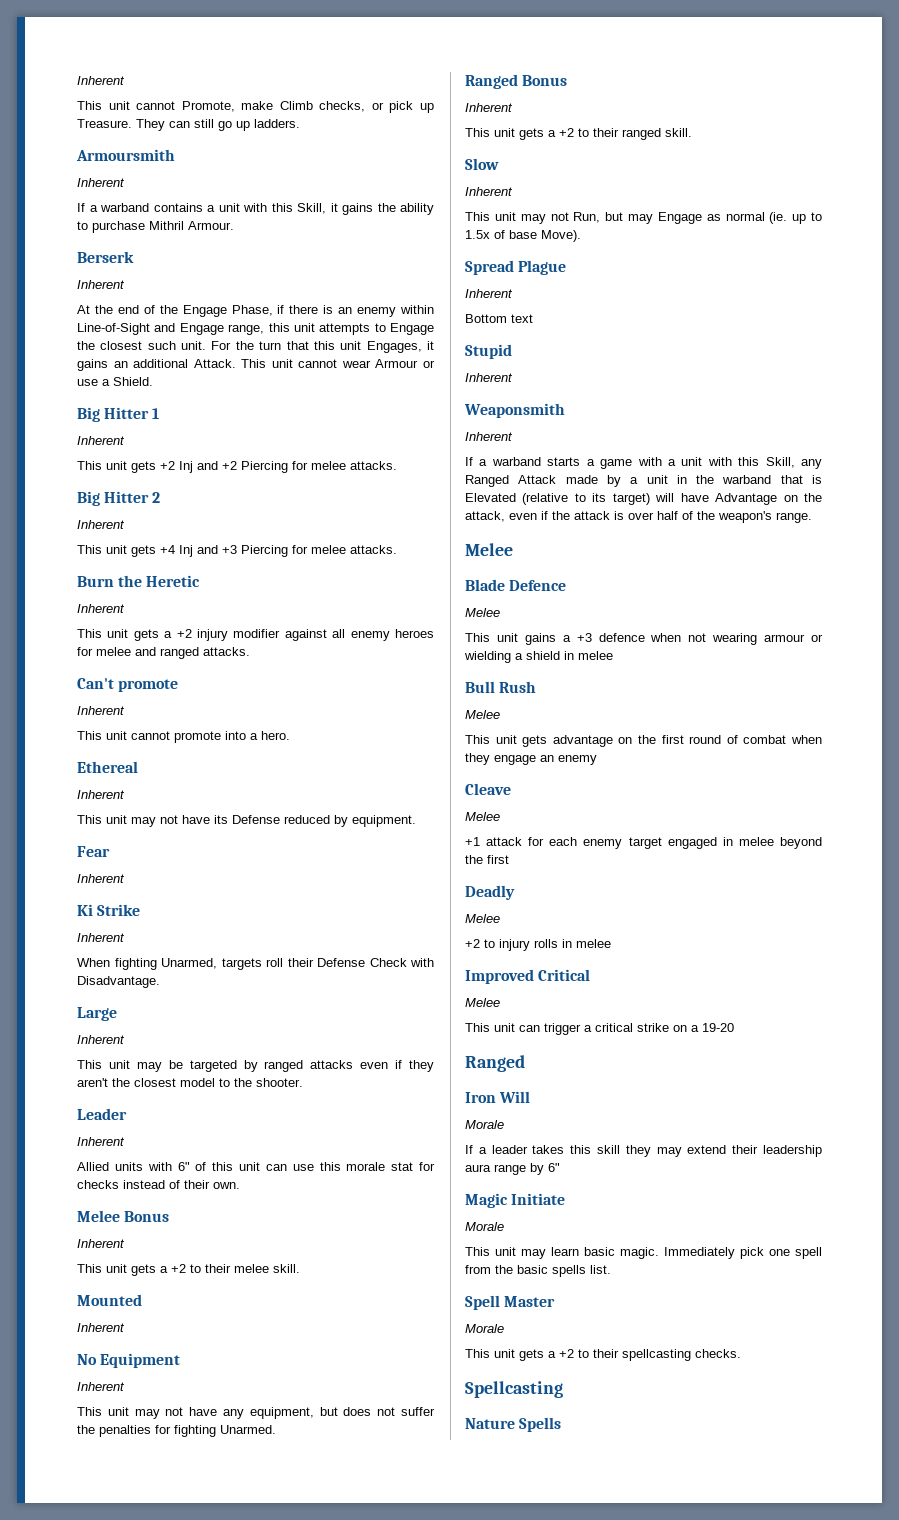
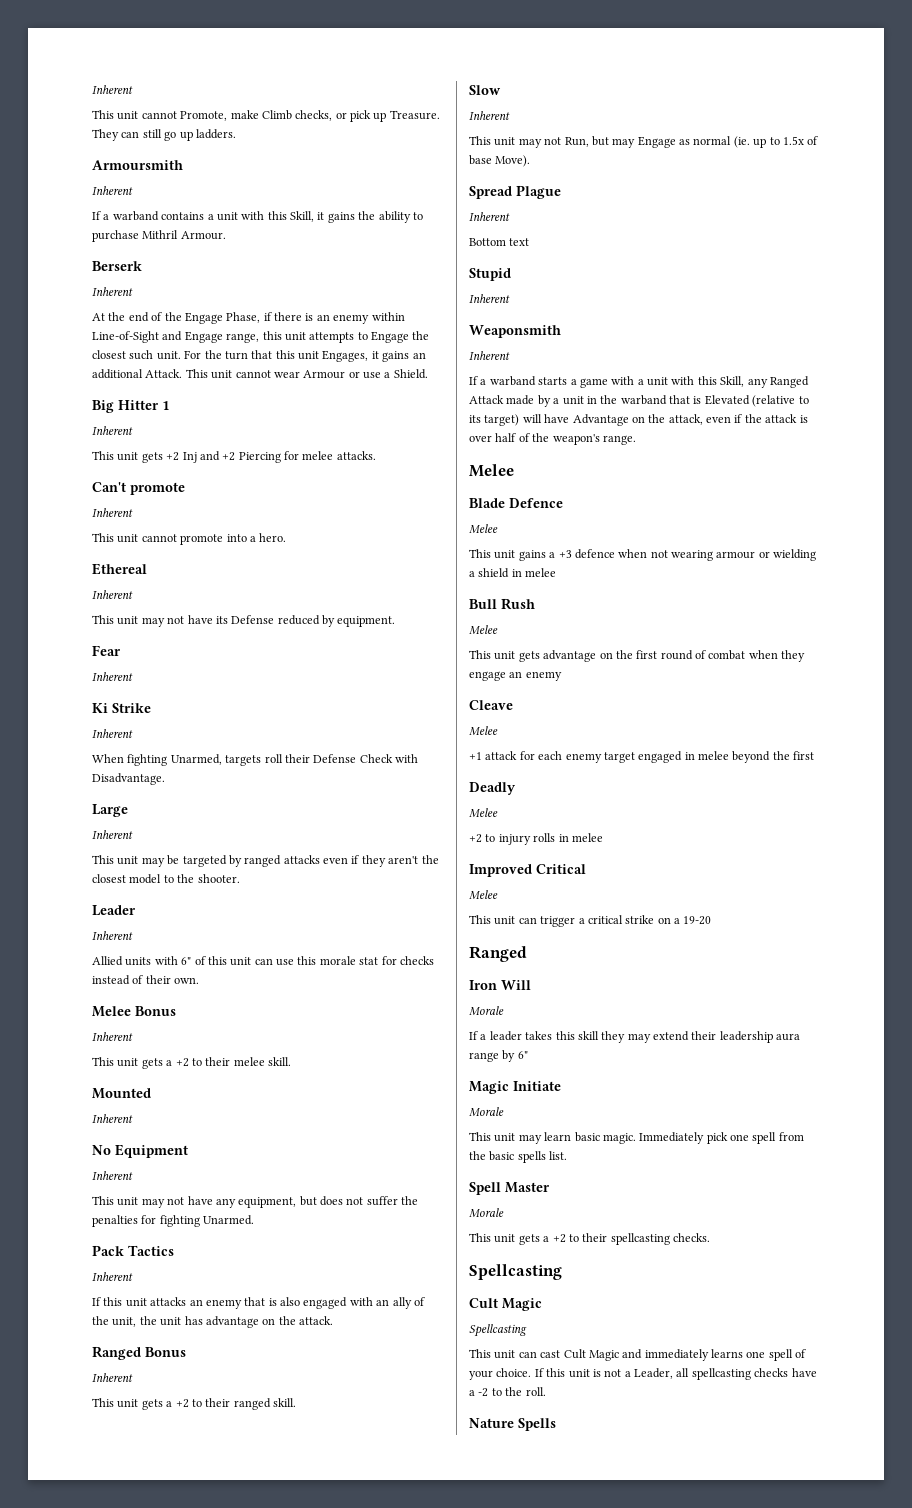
[77,491,161,506] [77,520,125,529] [77,545,397,557] [77,575,201,587] [77,604,125,613] [77,629,434,641] [77,647,250,659] // Big Hitter 2 // Inherent // This unit gets +4 Inj and +3 Piercing for melee attacks. // Burn the Heretic // Inherent // This unit gets a +2 injury modifier against all enemy heroes for melee and ranged attacks. -> (376, 455) none
(276, 1429) none -> [92,1245,174,1256] [92,1272,133,1281] [92,1297,425,1309] [92,1316,333,1328] // Pack Tactics // Inherent // If this unit attacks an enemy that is also engaged with an ally of the unit, the unit has advantage on the attack.
(563, 1389) none -> [469,1298,542,1311] [469,1324,527,1337] [469,1349,807,1361] [469,1368,817,1380] [469,1387,546,1397] // Cult Magic // Spellcasting // This unit can cast Cult Magic and immediately learns one spell of your choice. If this unit is not a Leader, all spellcasting checks have a -2 to the roll.

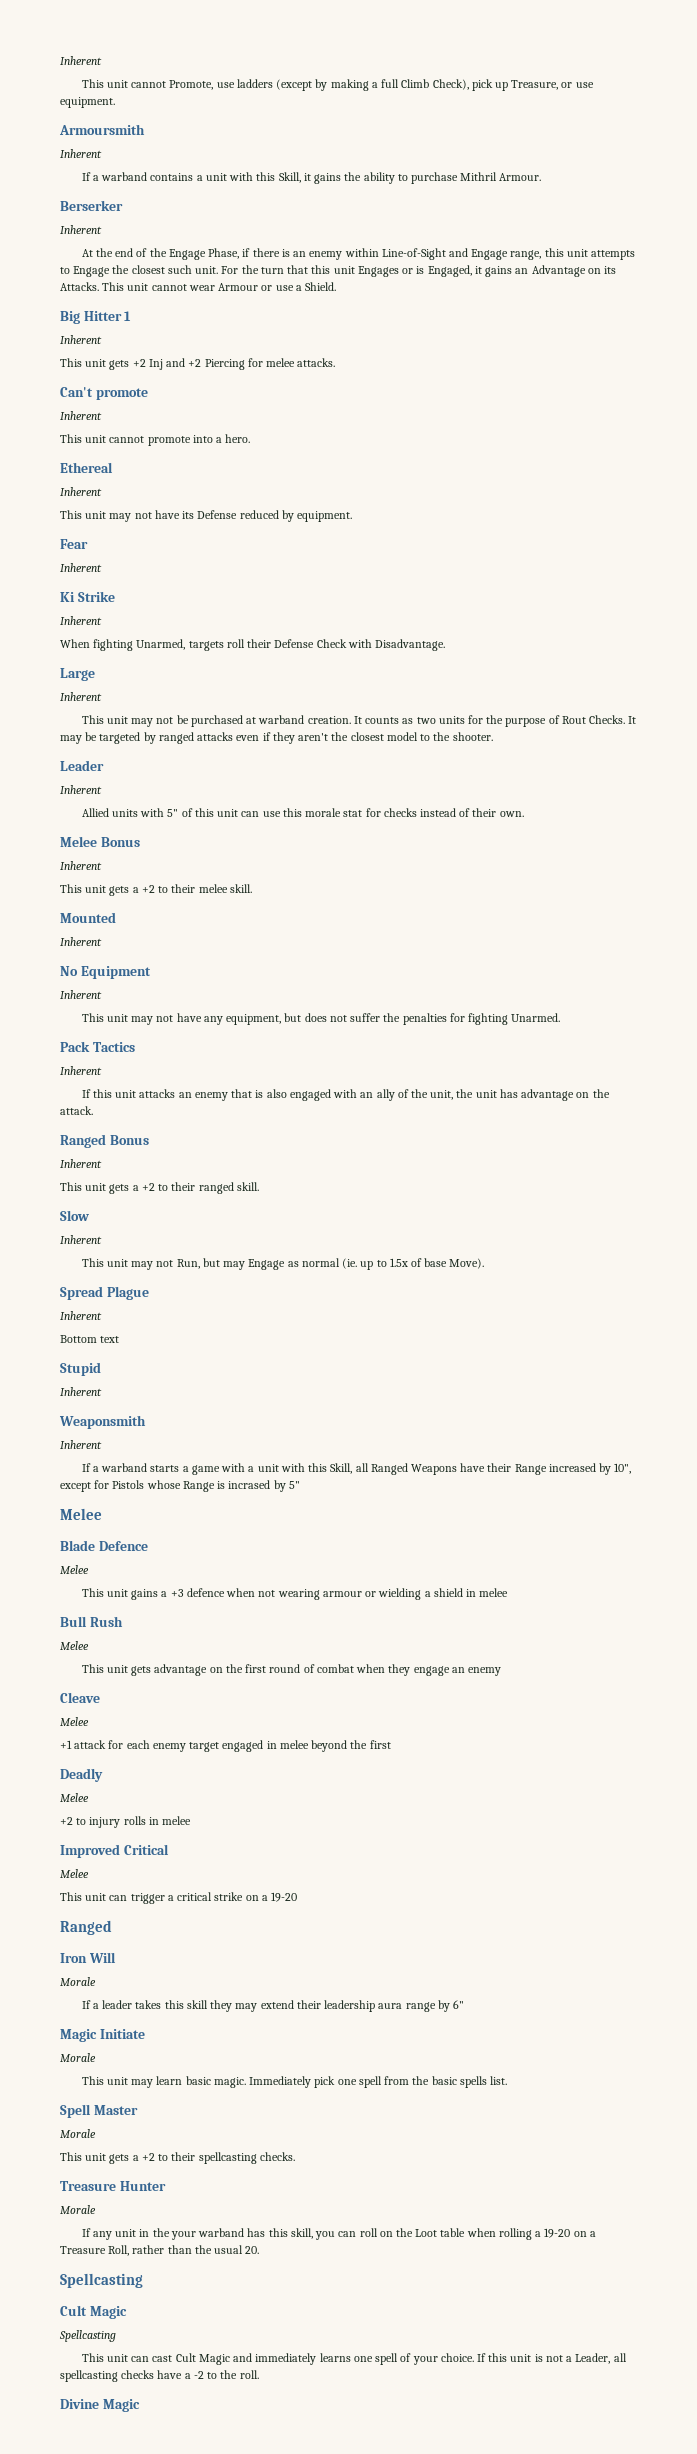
[230,110,440,122] [92,129,236,141] make Climb checks, or pick up Treasure. They can still go up ladders. -> [216,79,594,91] [60,97,115,108] use ladders (except by making a full Climb Check), pick up Treasure, or use equipment.
[92,261,142,271] Berserk -> [60,200,123,211] Berserker
[322,350,426,362] [92,369,183,379] Engages, it gains an additional Attack. -> [357,265,617,277] [60,282,99,291] Engages or is Engaged, it gains an Advantage on its Attacks.
(165, 862) none -> [156,715,637,727] [60,735,82,744] not be purchased at warband creation. It counts as two units for the purpose of Rout Checks. It may
[181,957,192,965] 6" -> [167,809,179,817] 5"
[747,376,809,388] [469,395,809,407] [469,414,808,426] [469,433,636,445] any Ranged Attack made by a unit in the warband that is Elevated (relative to its target) will have Advantage on the attack, even if the attack is over half of the weapon's range. -> [355,1463,632,1475] [60,1480,300,1492] all Ranged Weapons have their Range increased by 10", except for Pistols whose Range is incrased by 5"
(710, 1237) none -> [60,2181,166,2191] [60,2205,96,2214] [81,2228,596,2240] [60,2245,260,2256] // Treasure Hunter // Morale // If any unit in the your warband has this skill, you can roll on the Loot table when rolling a 19-20 on a Treasure Roll, rather than the usual 20.
[469,1418,556,1431] Nature Spells -> [60,2399,140,2412] Divine Magic

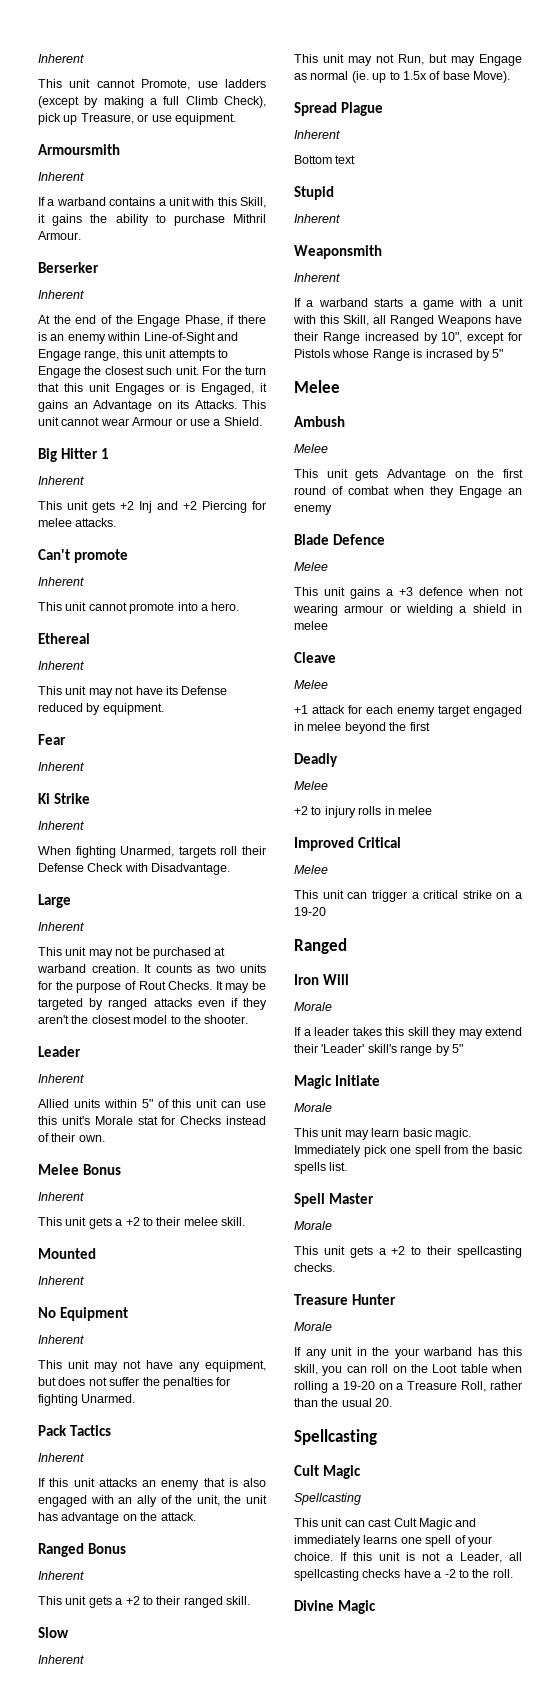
[140,808,165,817] with -> [103,1099,137,1108] within
[305,808,342,817] morale -> [61,1116,133,1125] unit's Morale
[383,808,417,817] checks -> [180,1116,222,1125] Checks
(102, 1514) none -> [294,416,345,427] [294,444,328,453] [294,469,523,481] [294,486,522,498] [294,505,332,515] // Ambush // Melee // This unit gets Advantage on the first round of combat when they Engage an enemy
[60,1616,123,1627] [60,1641,89,1650] [81,1664,501,1676] // Bull Rush // Melee // This unit gets advantage on the first round of combat when they engage an enemy -> (328, 625) none
[324,2000,403,2012] leadership aura -> [321,1044,397,1053] 'Leader' skill's
[452,2000,464,2009] 6" -> [451,1044,463,1053] 5"

